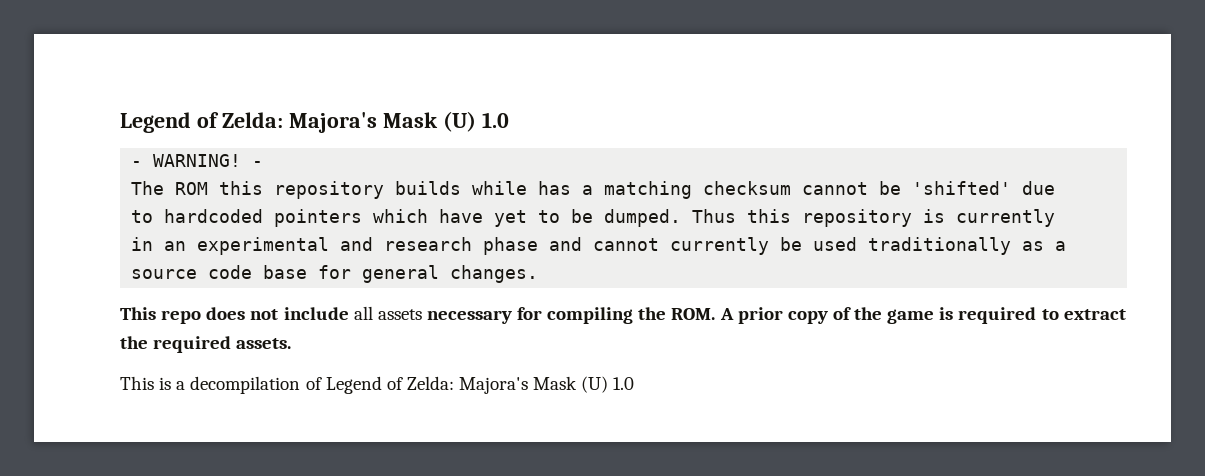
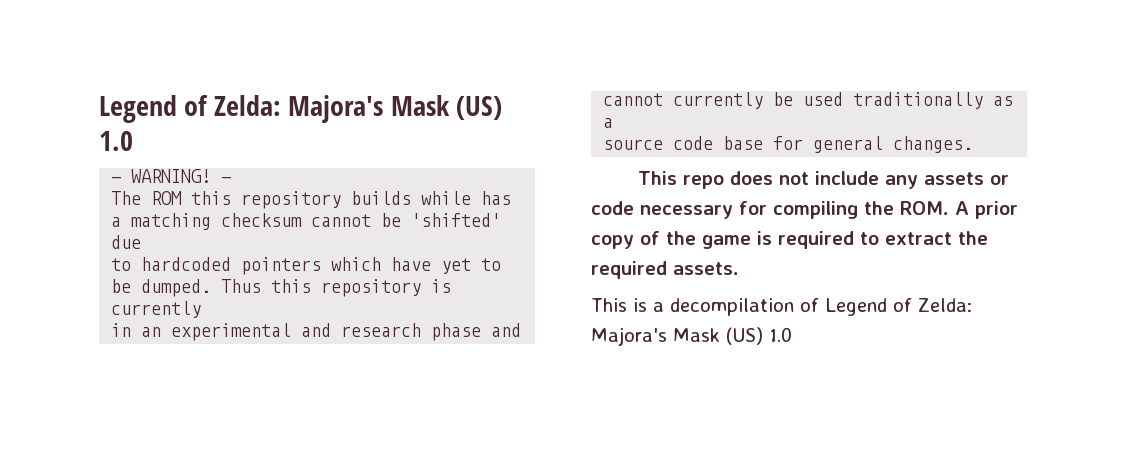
[120,111,476,133] Legend of Zelda: Majora's Mask (U) -> [99,95,503,123] Legend of Zelda: Majora's Mask (US)
[353,306,422,320] all assets -> [885,172,1010,189] [591,201,634,215] any assets or code
[581,376,609,393] (U) -> [726,327,763,345] (US)

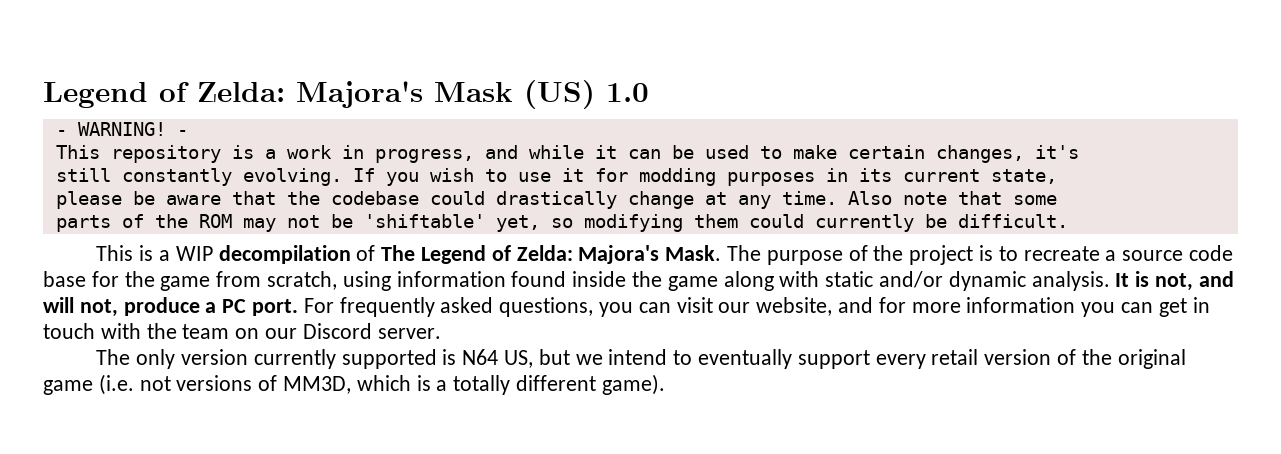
[111,191,512,209] [111,213,502,230] [111,235,142,249] [111,257,502,275] [111,279,452,297] [111,301,202,318] [111,323,522,341] [603,92,1014,109] [603,118,614,128] [603,136,974,153] [638,171,1010,189] [591,201,1018,219] [591,231,988,249] [591,261,739,279] [591,298,972,316] [591,327,792,346] The ROM this repository builds while has a matching checksum cannot be 'shifted' due // to hardcoded pointers which have yet to be dumped. Thus this repository is currently // in an experimental and research phase and cannot currently be used traditionally as a // source code base for general changes. // This repo does not include any assets or code necessary for compiling the ROM. A prior copy of the game is required to extract the required assets. // This is a decompilation of Legend of Zelda: Majora's Mask (US) 1.0 -> [55,145,1079,163] [55,168,1057,186] [55,191,1057,209] [55,214,1068,232] [96,245,1234,265] [43,271,1234,291] [43,297,1210,317] [43,323,441,339] [96,349,1186,369] [43,374,665,395] This repository is a work in progress, and while it can be used to make certain changes, it's // still constantly evolving. If you wish to use it for modding purposes in its current state, // please be aware that the codebase could drastically change at any time. Also note that some // parts of the ROM may not be 'shiftable' yet, so modifying them could currently be difficult. // This is a WIP decompilation of The Legend of Zelda: Majora's Mask. The purpose of the project is to recreate a source code base for the game from scratch, using information found inside the game along with static and/or dynamic analysis. It is not, and will not, produce a PC port. For frequently asked questions, you can visit our website, and for more information you can get in touch with the team on our Discord server. // The only version currently supported is N64 US, but we intend to eventually support every retail version of the original game (i.e. not versions of MM3D, which is a totally different game).

